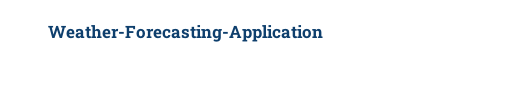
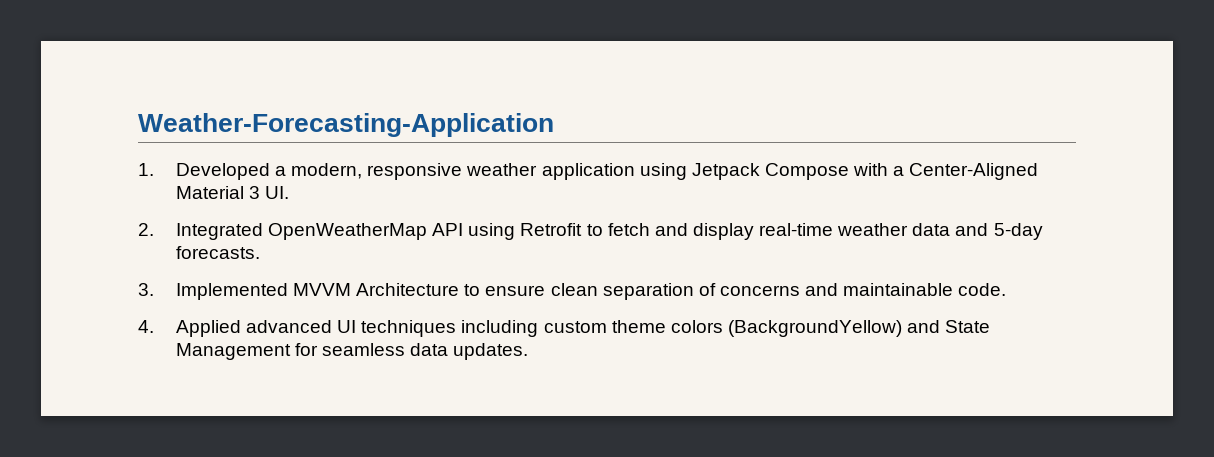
(323, 33) none -> [138,163,1039,180] [175,186,290,199] [138,223,1043,240] [175,246,260,259] [138,283,1007,300] [138,320,991,337] [175,343,529,360] // 1. Developed a modern, responsive weather application using Jetpack Compose with a Center-Aligned Material 3 UI. // 2. Integrated OpenWeatherMap API using Retrofit to fetch and display real-time weather data and 5-day forecasts. // 3. Implemented MVVM Architecture to ensure clean separation of concerns and maintainable code. // 4. Applied advanced UI techniques including custom theme colors (BackgroundYellow) and State Management for seamless data updates.

